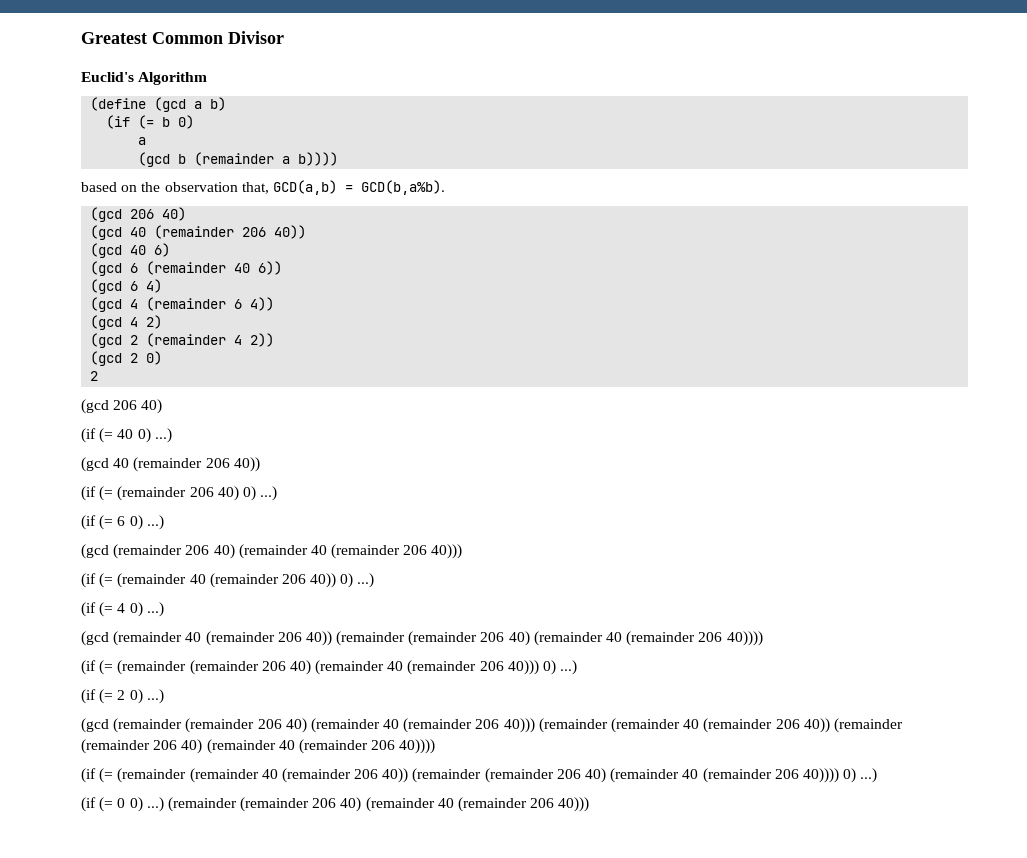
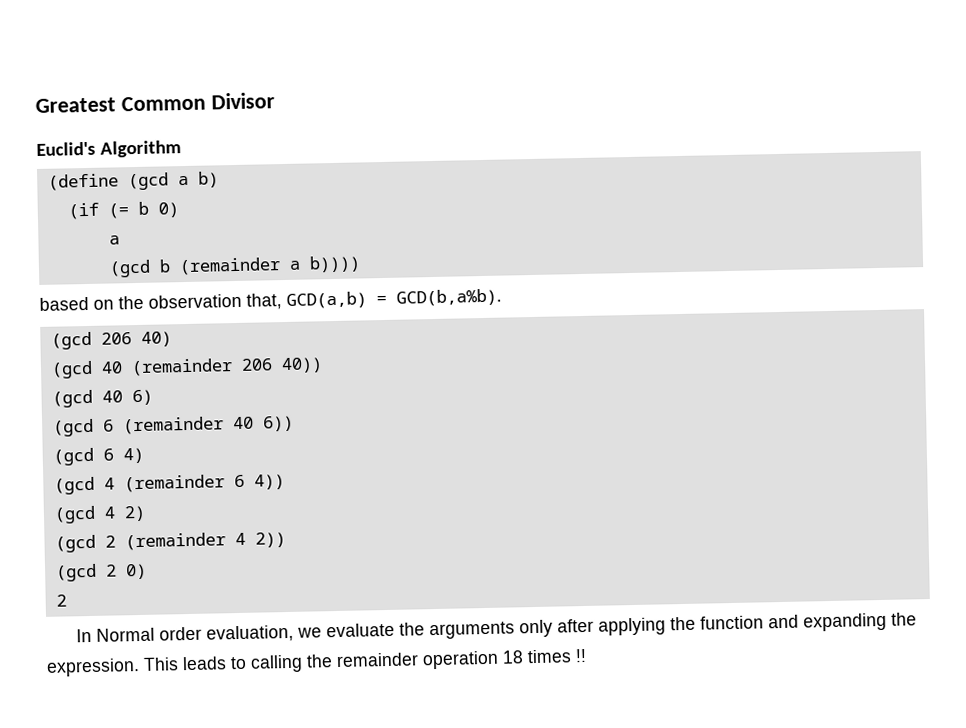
[81,399,163,414] [81,428,172,443] [81,457,260,472] [81,486,278,501] [81,515,164,530] [81,544,463,559] [81,573,375,588] [81,602,164,617] [81,631,763,646] [81,660,578,675] [81,689,164,704] [81,718,903,733] [81,739,436,754] [81,768,878,783] [81,797,590,812] (gcd 206 40) // (if (= 40 0) ...) // (gcd 40 (remainder 206 40)) // (if (= (remainder 206 40) 0) ...) // (if (= 6 0) ...) // (gcd (remainder 206 40) (remainder 40 (remainder 206 40))) // (if (= (remainder 40 (remainder 206 40)) 0) ...) // (if (= 4 0) ...) // (gcd (remainder 40 (remainder 206 40)) (remainder (remainder 206 40) (remainder 40 (remainder 206 40)))) // (if (= (remainder (remainder 206 40) (remainder 40 (remainder 206 40))) 0) ...) // (if (= 2 0) ...) // (gcd (remainder (remainder 206 40) (remainder 40 (remainder 206 40))) (remainder (remainder 40 (remainder 206 40)) (remainder (remainder 206 40) (remainder 40 (remainder 206 40)))) // (if (= (remainder (remainder 40 (remainder 206 40)) (remainder (remainder 206 40) (remainder 40 (remainder 206 40)))) 0) ...) // (if (= 0 0) ...) (remainder (remainder 206 40) (remainder 40 (remainder 206 40))) -> [75,612,917,643] [46,648,587,677] In Normal order evaluation, we evaluate the arguments only after applying the function and expanding the expression. This leads to calling the remainder operation 18 times !!

